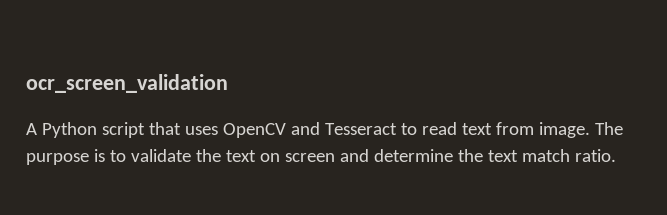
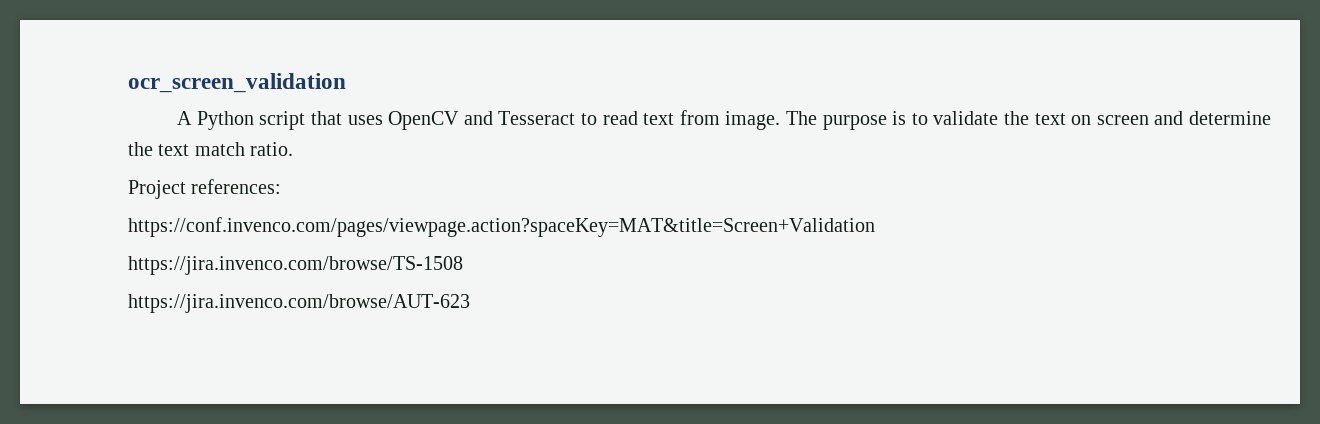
(616, 155) none -> [128,179,282,199] [128,217,875,237] [128,256,463,275] [128,294,470,313] // Project references: // https://conf.invenco.com/pages/viewpage.action?spaceKey=MAT&title=Screen+Validation // https://jira.invenco.com/browse/TS-1508 // https://jira.invenco.com/browse/AUT-623

